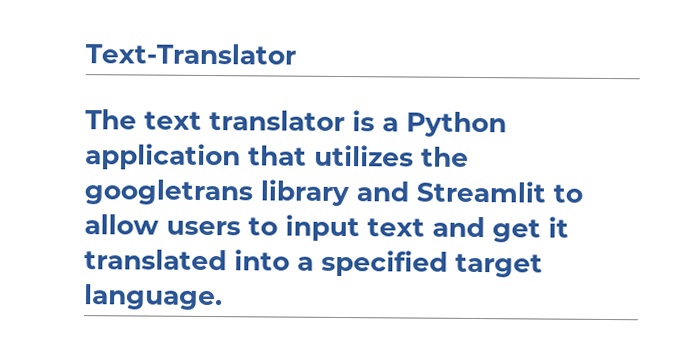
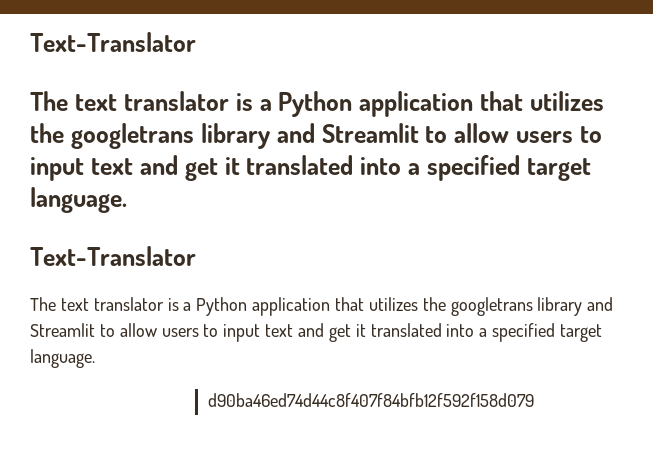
(223, 297) none -> [30,246,196,266] [30,297,614,316] [30,323,603,342] [30,349,95,368] [207,393,534,407] // Text-Translator // The text translator is a Python application that utilizes the googletrans library and Streamlit to allow users to input text and get it translated into a specified target language. // d90ba46ed74d44c8f407f84bfb12f592f158d079

